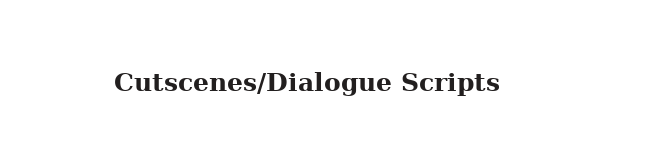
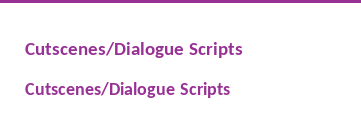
[114,72,500,96] Cutscenes/Dialogue Scripts -> [25,42,244,58] [25,82,230,98] Cutscenes/Dialogue Scripts // Cutscenes/Dialogue Scripts

